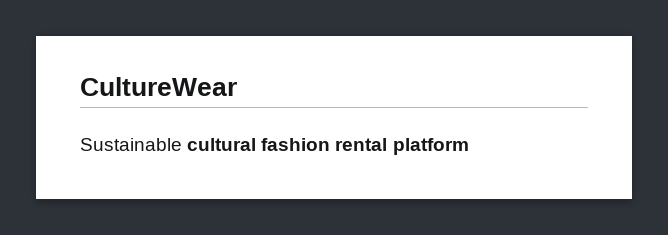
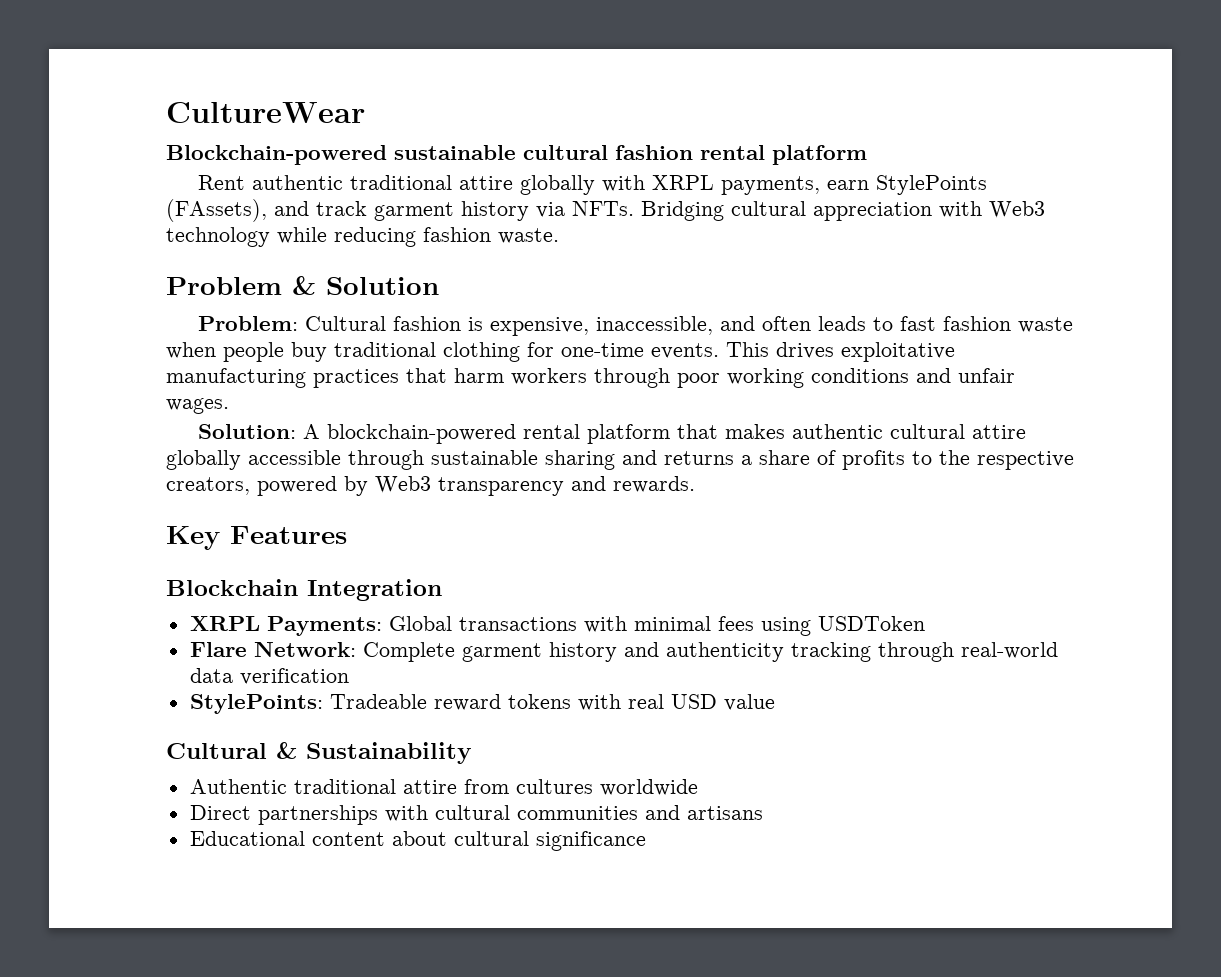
[80,138,182,151] Sustainable -> [166,145,516,165] Blockchain-powered sustainable
(469, 146) none -> [198,175,988,195] [166,199,1045,222] [166,227,559,247] [166,276,439,295] [198,316,1074,336] [166,342,955,362] [166,368,1015,388] [166,398,229,414] [198,424,1027,444] [166,450,1074,470] [166,476,695,496] [166,526,347,550] [166,579,442,601] [189,616,925,636] [189,642,1058,662] [189,668,349,685] [189,694,775,714] [166,742,472,764] [189,779,698,796] [189,805,763,825] [189,831,646,851] // Rent authentic traditional attire globally with XRPL payments, earn StylePoints (FAssets), and track garment history via NFTs. Bridging cultural appreciation with Web3 technology while reducing fashion waste. // Problem & Solution // Problem: Cultural fashion is expensive, inaccessible, and often leads to fast fashion waste when people buy traditional clothing for one-time events. This drives exploitative manufacturing practices that harm workers through poor working conditions and unfair wages. // Solution: A blockchain-powered rental platform that makes authentic cultural attire globally accessible through sustainable sharing and returns a share of profits to the respective creators, powered by Web3 transparency and rewards. // Key Features // Blockchain Integration // XRPL Payments: Global transactions with minimal fees using USDToken // Flare Network: Complete garment history and authenticity tracking through real-world data verification // StylePoints: Tradeable reward tokens with real USD value // Cultural & Sustainability // Authentic traditional attire from cultures worldwide // Direct partnerships with cultural communities and artisans // Educational content about cultural significance

